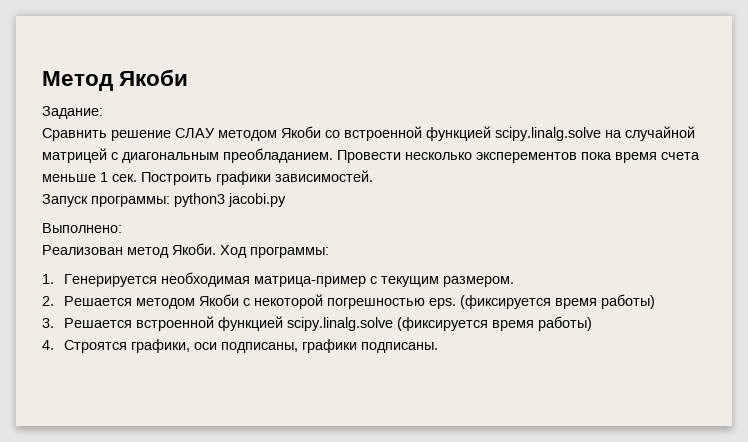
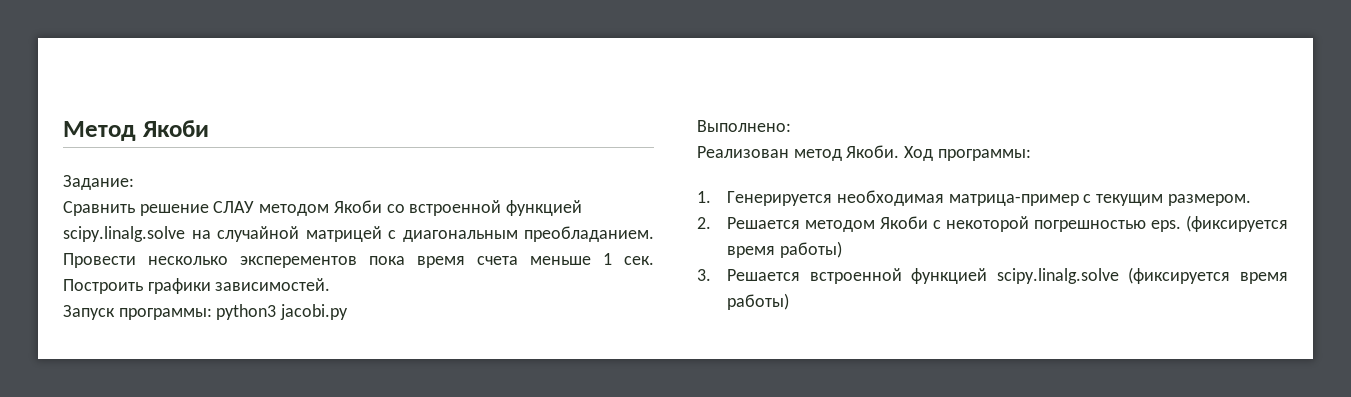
[42,339,438,353] // 4. Строятся графики, оси подписаны, графики подписаны. -> (790, 301) none

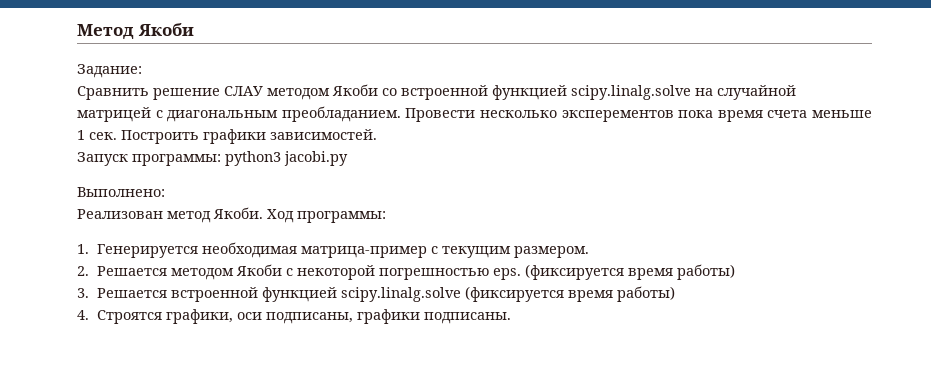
(790, 301) none -> [77,309,511,324] // 4. Строятся графики, оси подписаны, графики подписаны.

